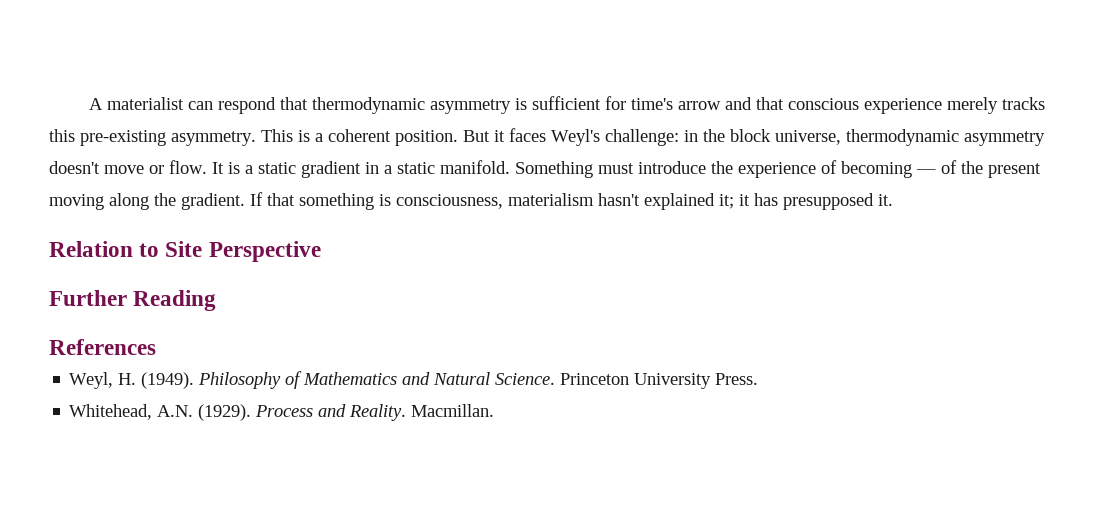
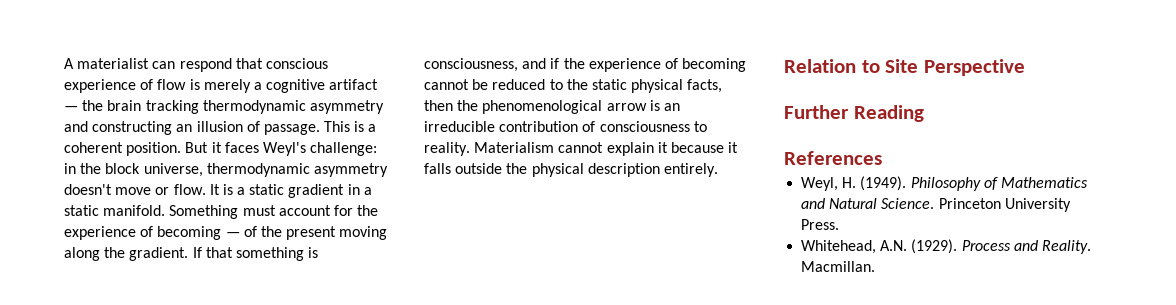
[311,96,1045,114] [49,129,256,146] thermodynamic asymmetry is sufficient for time's arrow and that conscious experience merely tracks this pre-existing asymmetry. -> [265,58,328,69] [64,79,379,93] [64,100,384,114] [64,121,320,135] conscious experience of flow is merely a cognitive artifact — the brain tracking thermodynamic asymmetry and constructing an illusion of passage.
[638,161,706,174] introduce -> [278,205,353,216] account for
[508,193,893,210] materialism hasn't explained it; it has presupposed it. -> [522,58,747,72] [424,79,723,93] [424,100,680,114] [424,121,707,132] [424,142,739,156] [424,163,718,177] and if the experience of becoming cannot be reduced to the static physical facts, then the phenomenological arrow is an irreducible contribution of consciousness to reality. Materialism cannot explain it because it falls outside the physical description entirely.

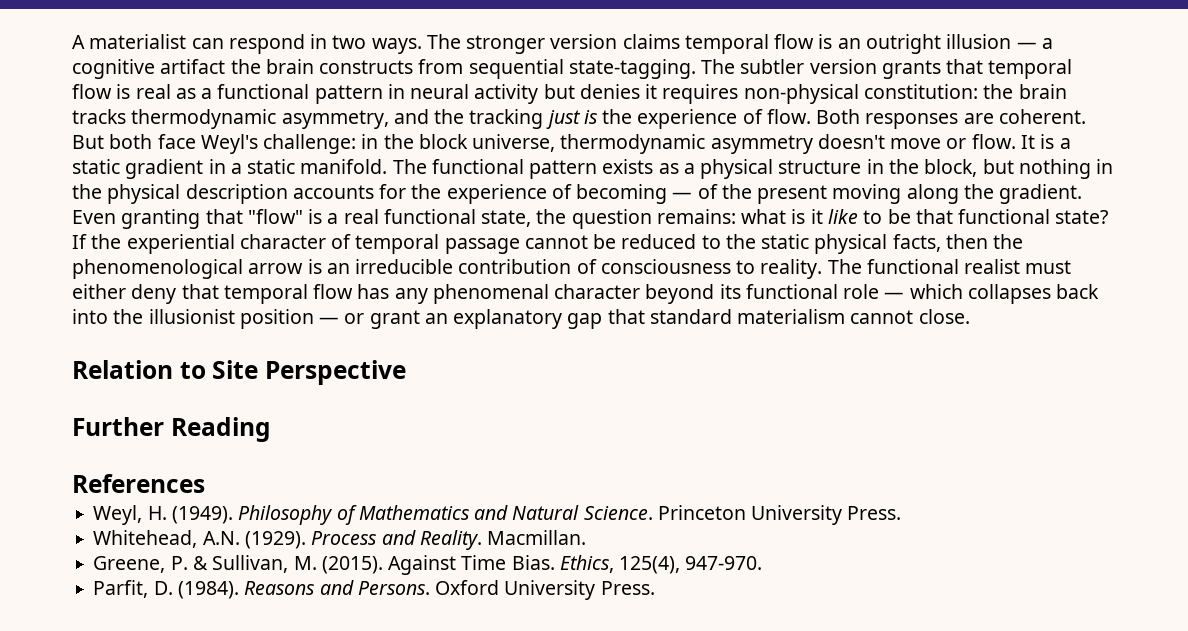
[235,58,328,69] [64,79,251,93] that conscious experience of flow is merely -> [310,34,1037,54] in two ways. The stronger version claims temporal flow is an outright illusion —
[64,100,384,114] [64,121,377,135] [64,142,259,156] — the brain tracking thermodynamic asymmetry and constructing an illusion of passage. This is a coherent position. But it faces -> [230,59,1073,79] [72,84,1067,104] [72,109,1086,129] [72,134,196,149] the brain constructs from sequential state-tagging. The subtler version grants that temporal flow is real as a functional pattern in neural activity but denies it requires non-physical constitution: the brain tracks thermodynamic asymmetry, and the tracking just is the experience of flow. Both responses are coherent. But both face
[169,205,331,219] Something must account -> [392,159,1114,179] [72,184,374,204] The functional pattern exists as a physical structure in the block, but nothing in the physical description accounts
[192,247,319,261] [424,58,747,72] If that something is consciousness, and if the experience of becoming -> [72,209,1109,229] [72,234,520,254] Even granting that "flow" is a real functional state, the question remains: what is it like to be that functional state? If the experiential character of temporal passage
[474,142,739,156] [424,163,718,177] Materialism cannot explain it because it falls outside the physical description entirely. -> [827,259,1072,274] [72,284,1100,304] [72,309,970,329] The functional realist must either deny that temporal flow has any phenomenal character beyond its functional role — which collapses back into the illusionist position — or grant an explanatory gap that standard materialism cannot close.
(876, 266) none -> [93,555,763,575] [93,580,655,600] // Greene, P. & Sullivan, M. (2015). Against Time Bias. Ethics, 125(4), 947-970. // Parfit, D. (1984). Reasons and Persons. Oxford University Press.

